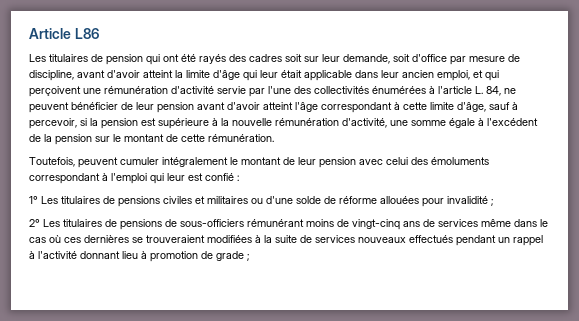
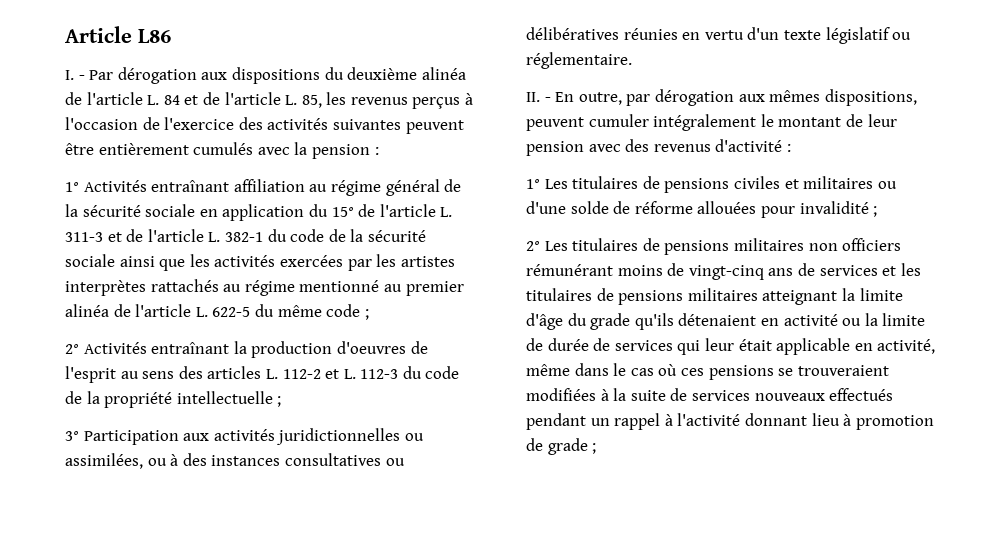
[29,54,520,65] [29,70,499,81] [29,86,516,97] [29,102,518,113] [29,118,538,129] [29,134,274,145] [29,157,75,167] Les titulaires de pension qui ont été rayés des cadres soit sur leur demande, soit d'office par mesure de discipline, avant d'avoir atteint la limite d'âge qui leur était applicable dans leur ancien emploi, et qui perçoivent une rémunération d'activité servie par l'une des collectivités énumérées à l'article L. 84, ne peuvent bénéficier de leur pension avant d'avoir atteint l'âge correspondant à cette limite d'âge, sauf à percevoir, si la pension est supérieure à la nouvelle rémunération d'activité, une somme égale à l'excédent de la pension sur le montant de cette rémunération. // Toutefois, -> [65,67,466,84] [65,92,474,109] [65,117,464,134] [65,142,379,159] [65,179,462,196] [65,204,453,221] [65,229,426,242] [65,254,455,271] [65,279,464,296] [65,304,369,320] [65,341,428,358] [65,366,460,383] [65,391,282,408] [65,428,424,445] [65,453,405,469] [526,27,912,44] [526,52,632,69] [526,89,917,106] I. - Par dérogation aux dispositions du deuxième alinéa de l'article L. 84 et de l'article L. 85, les revenus perçus à l'occasion de l'exercice des activités suivantes peuvent être entièrement cumulés avec la pension : // 1° Activités entraînant affiliation au régime général de la sécurité sociale en application du 15° de l'article L. 311-3 et de l'article L. 382-1 du code de la sécurité sociale ainsi que les activités exercées par les artistes interprètes rattachés au régime mentionné au premier alinéa de l'article L. 622-5 du même code ; // 2° Activités entraînant la production d'oeuvres de l'esprit au sens des articles L. 112-2 et L. 112-3 du code de la propriété intellectuelle ; // 3° Participation aux activités juridictionnelles ou assimilées, ou à des instances consultatives ou délibératives réunies en vertu d'un texte législatif ou réglementaire. // II. - En outre, par dérogation aux mêmes dispositions,
[386,157,489,165] [29,173,234,184] celui des émoluments correspondant à l'emploi qui leur est confié -> [625,139,783,152] des revenus d'activité
[165,219,244,227] de sous-officiers -> [733,238,902,251] militaires non officiers
(478, 223) none -> [882,263,921,276] [526,288,903,305] [526,313,926,330] [526,338,936,355] et les titulaires de pensions militaires atteignant la limite d'âge du grade qu'ils détenaient en activité ou la limite de durée de services qui leur était applicable en activité,
[84,235,129,243] dernières -> [708,365,774,380] pensions

